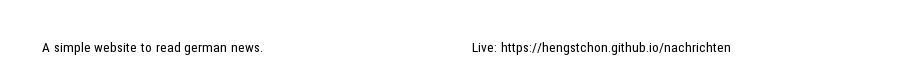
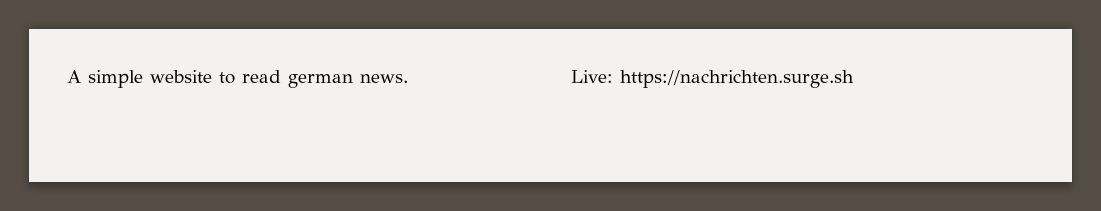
[500,42,731,55] https://hengstchon.github.io/nachrichten -> [620,70,854,88] https://nachrichten.surge.sh

